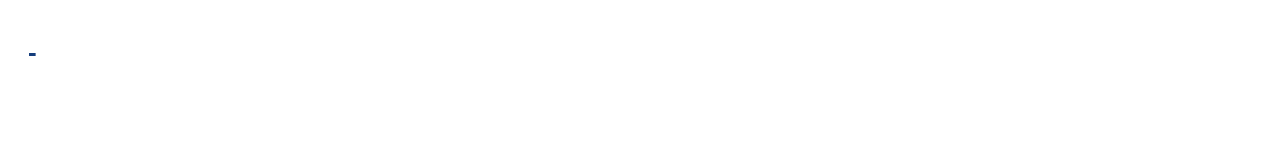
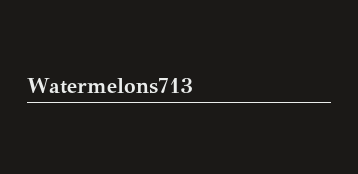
[28,53,37,61] - -> [27,78,193,94] Watermelons713

